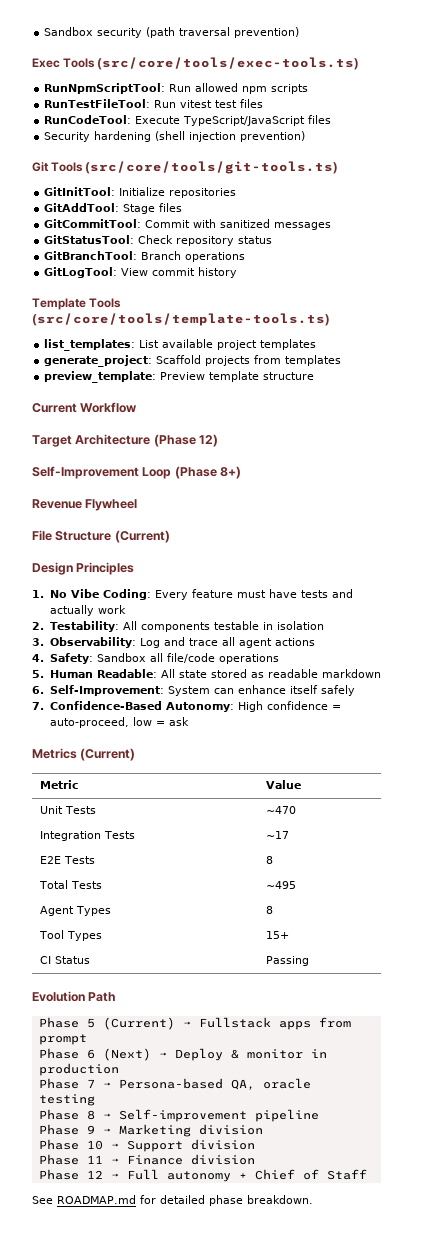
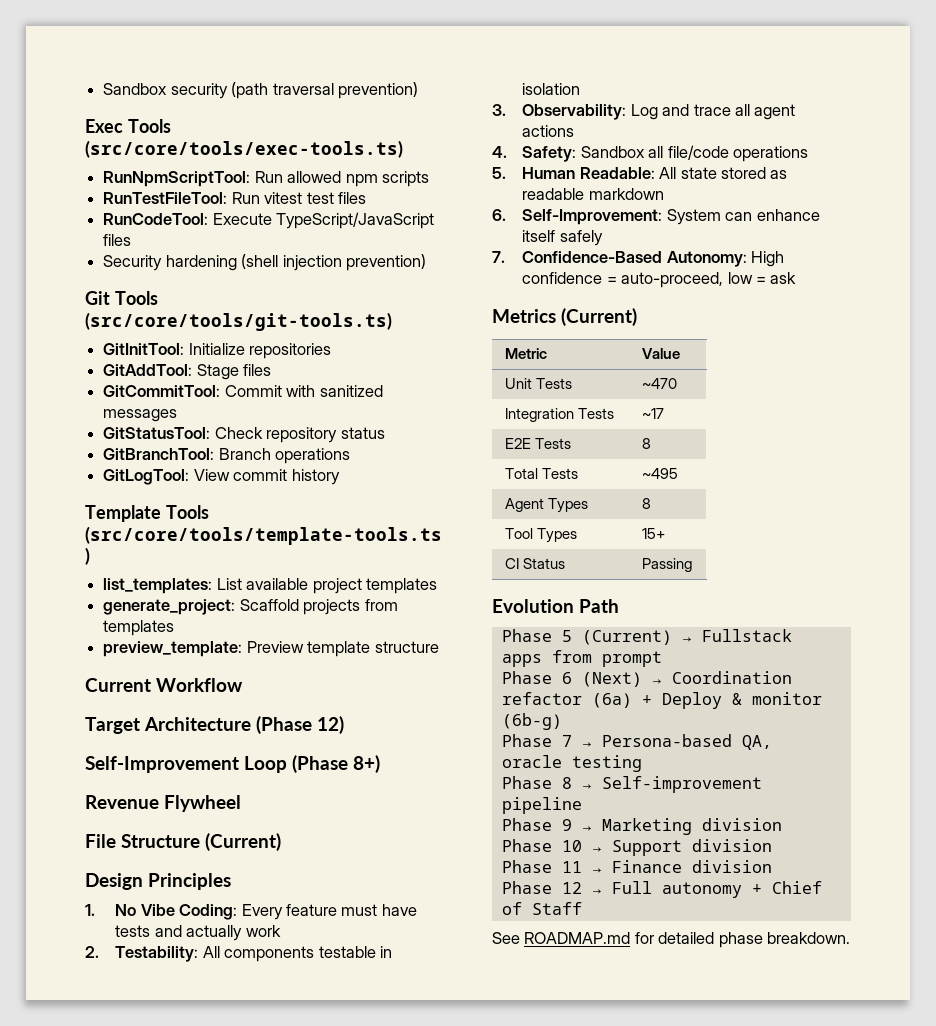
(167, 1055) none -> [671,671,792,684] [501,692,652,708] Coordination refactor (6a) +
[310,1049,327,1058] [38,1063,119,1076] in production -> [501,713,562,730] (6b-g)

